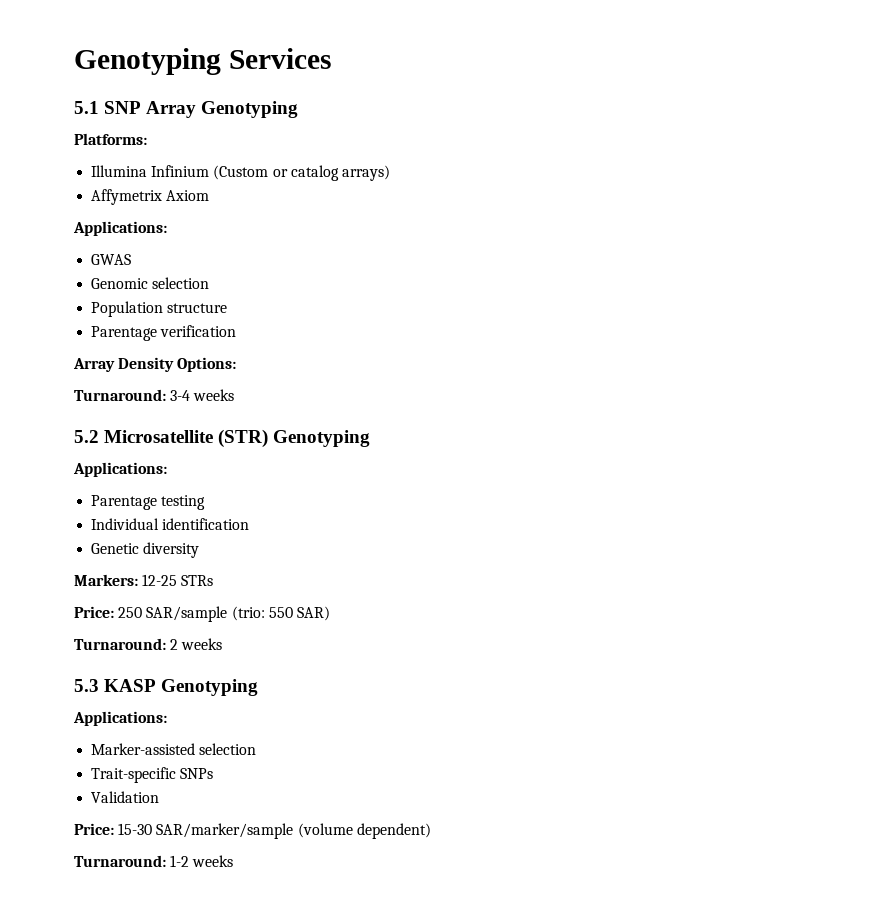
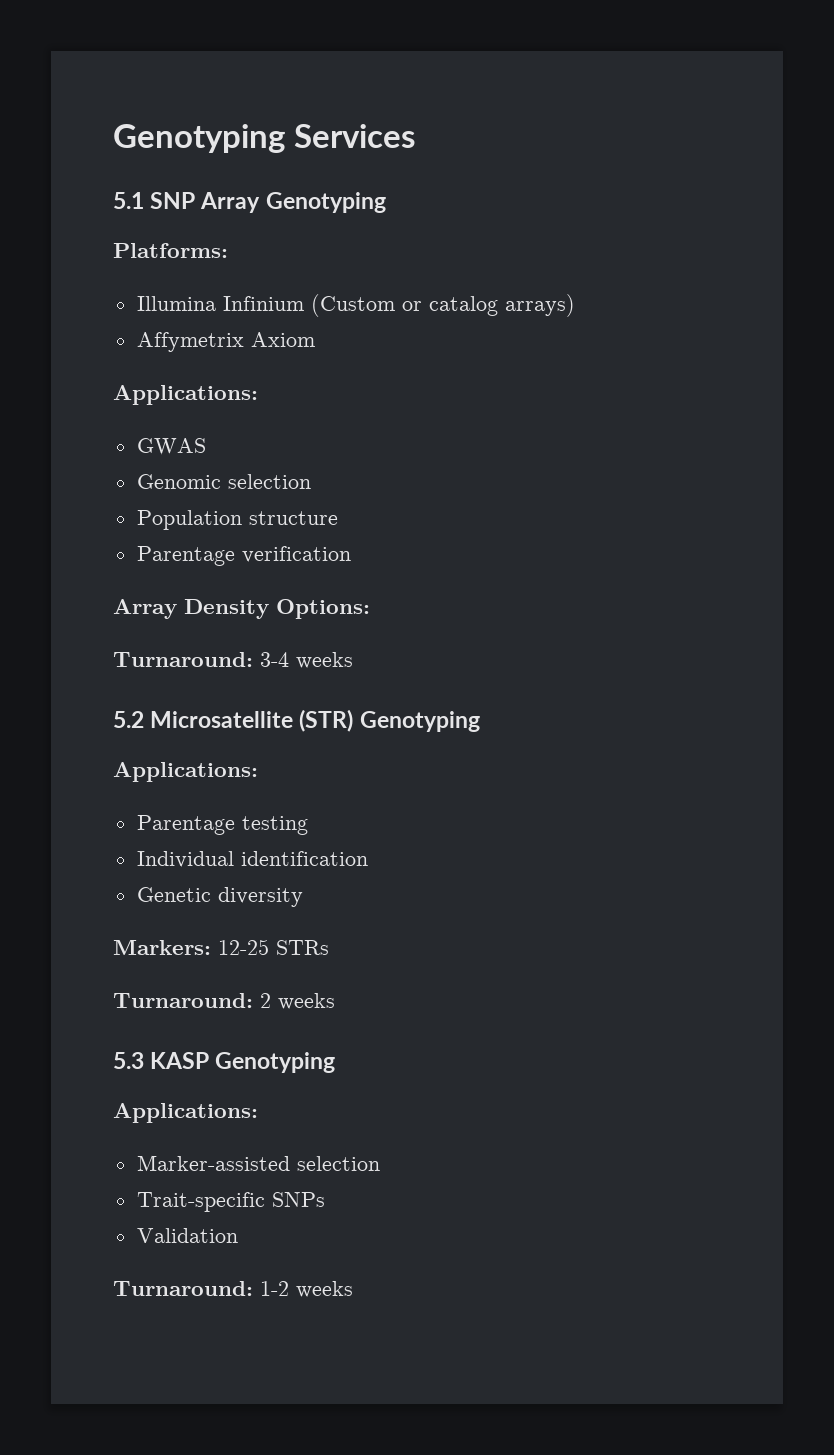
[74,606,330,622] // Price: 250 SAR/sample (trio: 550 SAR) -> (329, 947) none
[74,823,431,839] // Price: 15-30 SAR/marker/sample (volume dependent) -> (238, 1235) none

